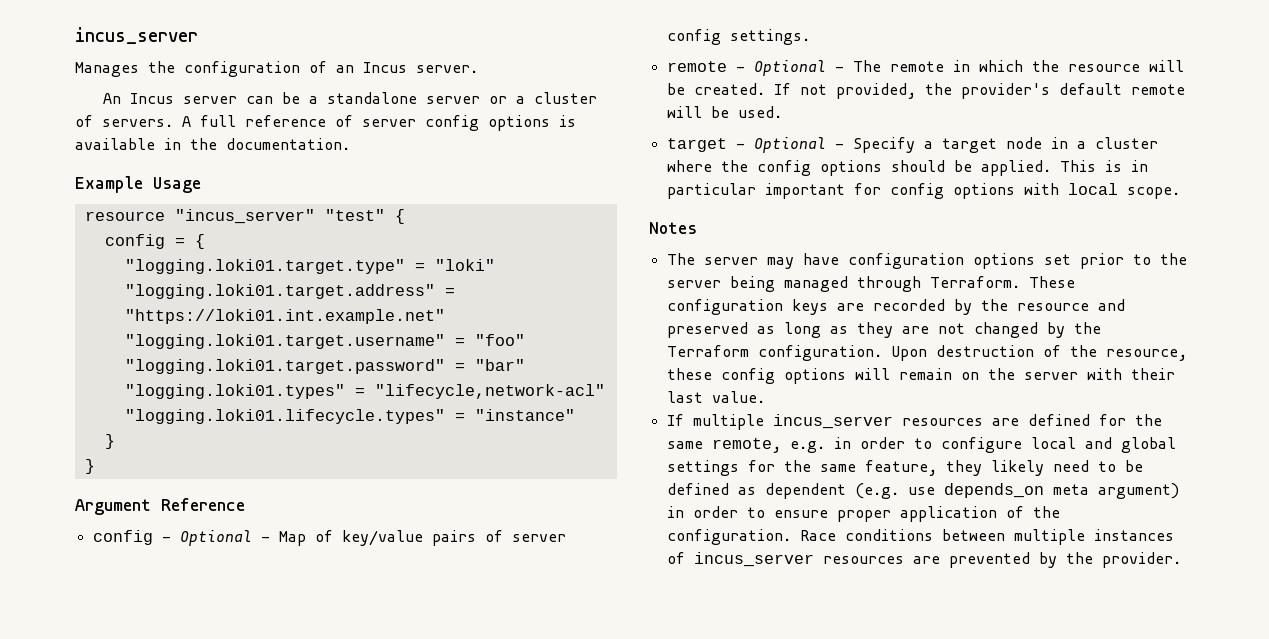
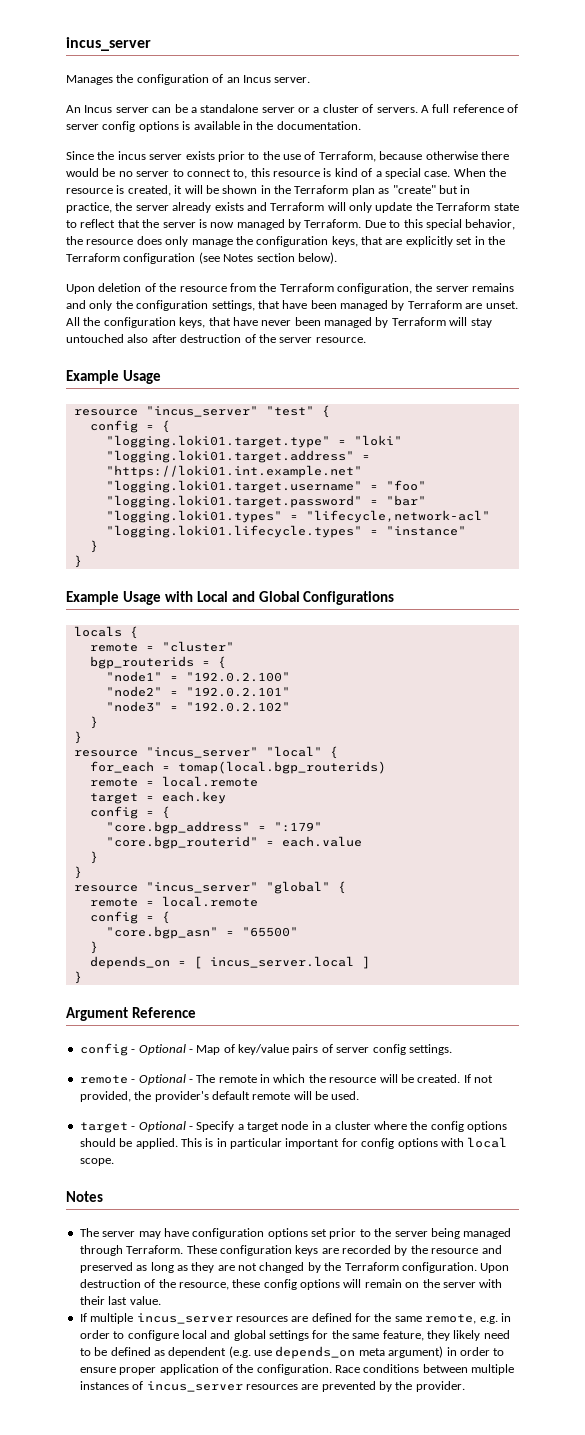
(350, 144) none -> [66,151,509,162] [66,168,506,179] [66,185,471,196] [66,202,519,213] [66,219,516,230] [66,236,505,247] [66,252,337,264] [66,283,515,294] [66,300,518,311] [66,317,492,328] [66,334,366,343] // Since the incus server exists prior to the use of Terraform, because otherwise there would be no server to connect to, this resource is kind of a special case. When the resource is created, it will be shown in the Terraform plan as "create" but in practice, the server already exists and Terraform will only update the Terraform state to reflect that the server is now managed by Terraform. Due to this special behavior, the resource does only manage the configuration keys, that are explicitly set in the Terraform configuration (see Notes section below). // Upon deletion of the resource from the Terraform configuration, the server remains and only the configuration settings, that have been managed by Terraform are unset. All the configuration keys, that have never been managed by Terraform will stay untouched also after destruction of the server resource.
(95, 466) none -> [66,591,395,605] [73,626,138,639] [89,641,234,652] [89,656,226,669] [105,671,290,682] [105,686,290,697] [105,701,290,712] [89,716,98,729] [73,731,82,744] [73,746,338,759] [89,761,386,774] [89,776,258,787] [89,791,226,804] [89,806,170,819] [105,821,322,834] [105,836,362,849] [89,851,98,864] [73,866,82,879] [73,881,346,894] [89,896,258,907] [89,911,170,924] [105,926,298,939] [89,941,98,954] [89,956,370,969] [73,971,82,984] // Example Usage with Local and Global Configurations // locals { // remote = "cluster" // bgp_routerids = { // "node1" = "192.0.2.100" // "node2" = "192.0.2.101" // "node3" = "192.0.2.102" // } // } // resource "incus_server" "local" { // for_each = tomap(local.bgp_routerids) // remote = local.remote // target = each.key // config = { // "core.bgp_address" = ":179" // "core.bgp_routerid" = each.value // } // } // resource "incus_server" "global" { // remote = local.remote // config = { // "core.bgp_asn" = "65500" // } // depends_on = [ incus_server.local ] // }

